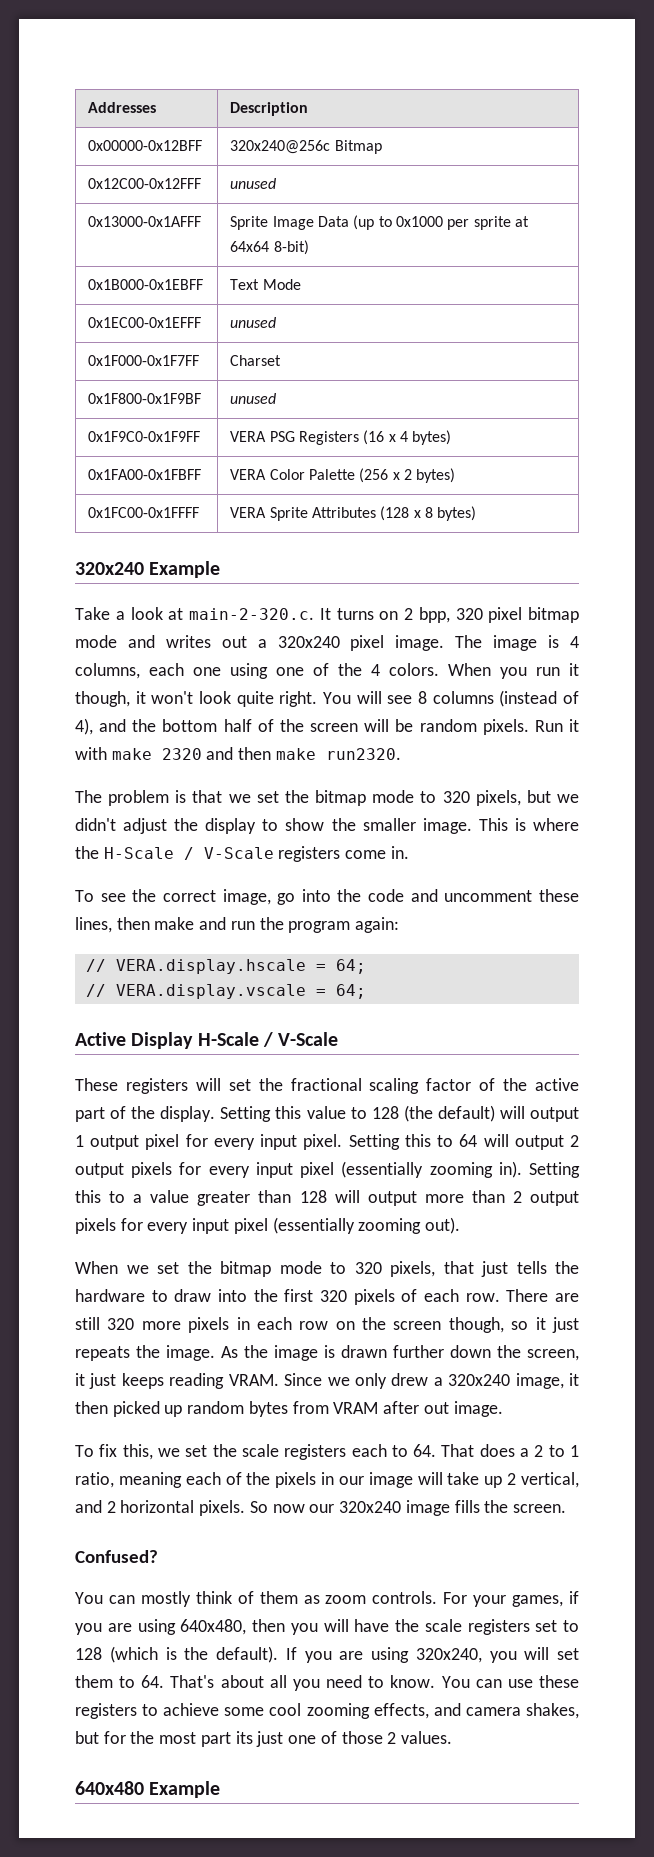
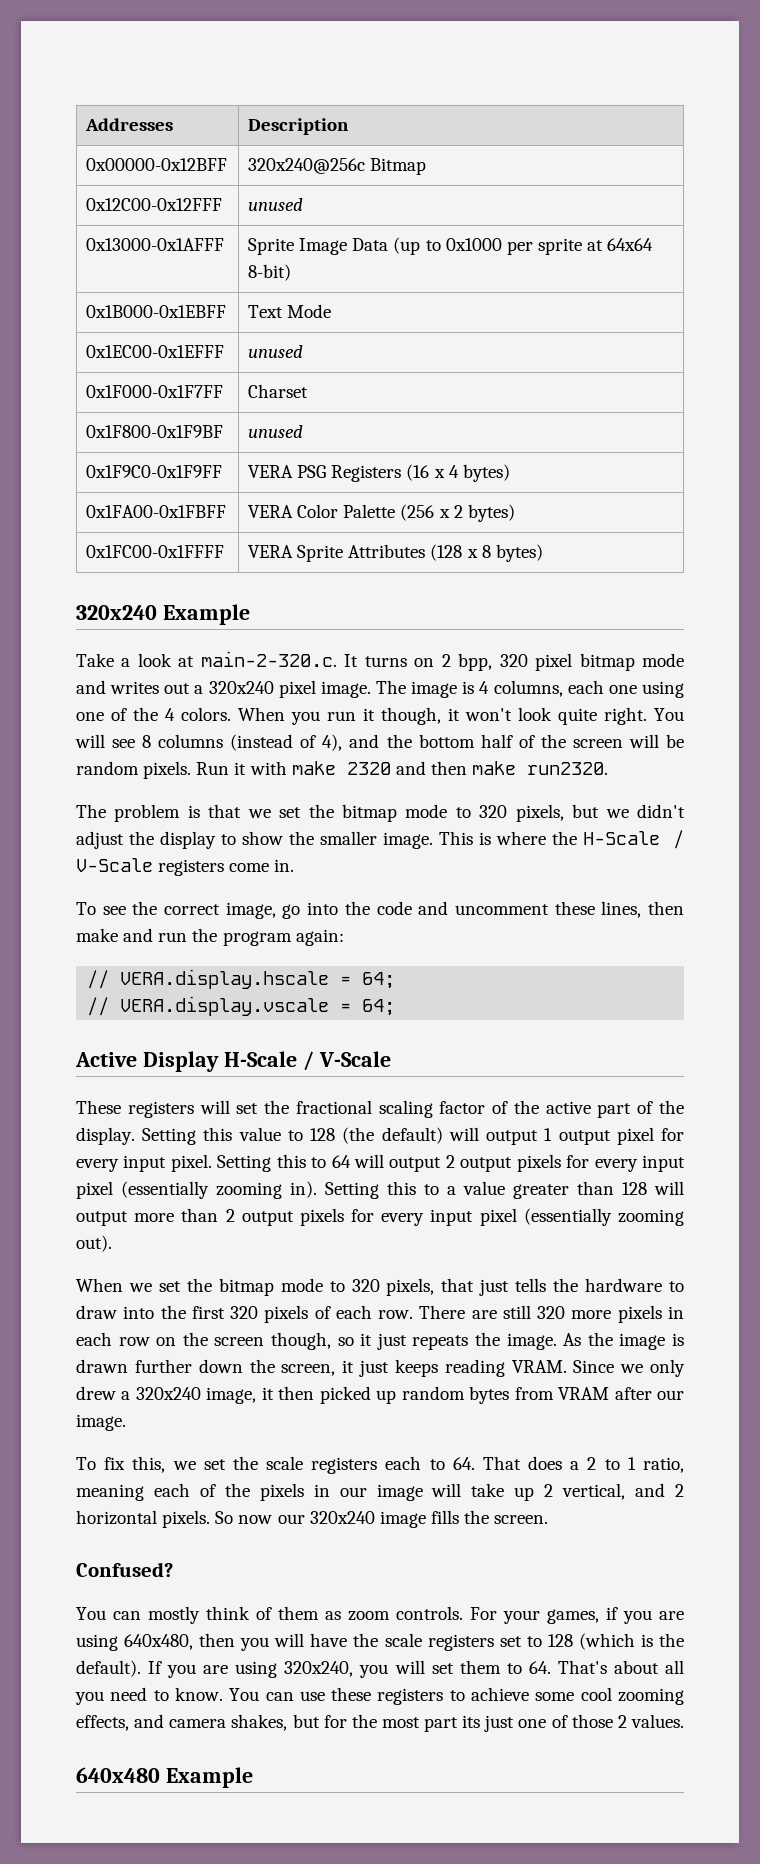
[423,1402,449,1414] out -> [656,1390,684,1400] our

